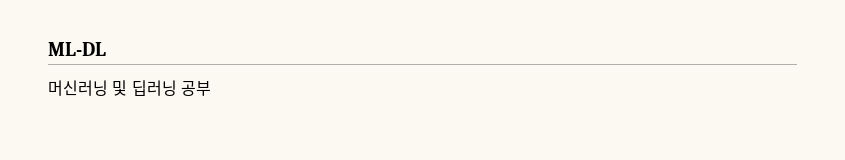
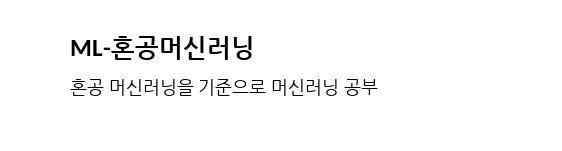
[48,42,106,56] [48,80,177,96] ML-DL // 머신러닝 및 딥러닝 -> [70,36,255,60] [70,79,340,96] ML-혼공머신러닝 // 혼공 머신러닝을 기준으로 머신러닝

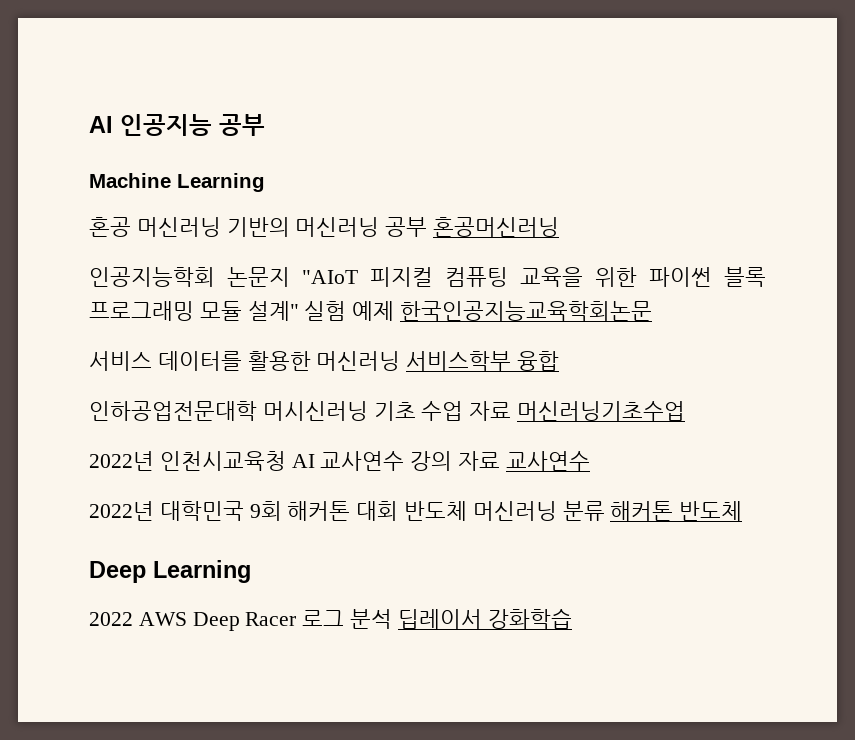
[70,36,255,60] [70,79,378,96] ML-혼공머신러닝 // 혼공 머신러닝을 기준으로 머신러닝 공부 -> [89,114,265,136] [89,173,265,192] [89,217,560,237] [89,267,766,287] [89,301,653,321] [89,351,560,371] [89,401,686,421] [89,451,590,471] [89,501,743,521] [89,560,251,583] [89,608,572,631] AI 인공지능 공부 // Machine Learning // 혼공 머신러닝 기반의 머신러닝 공부 혼공머신러닝 // 인공지능학회 논문지 "AIoT 피지컬 컴퓨팅 교육을 위한 파이썬 블록 프로그래밍 모듈 설계" 실험 예제 한국인공지능교육학회논문 // 서비스 데이터를 활용한 머신러닝 서비스학부 융합 // 인하공업전문대학 머시신러닝 기초 수업 자료 머신러닝기초수업 // 2022년 인천시교육청 AI 교사연수 강의 자료 교사연수 // 2022년 대학민국 9회 해커톤 대회 반도체 머신러닝 분류 해커톤 반도체 // Deep Learning // 2022 AWS Deep Racer 로그 분석 딥레이서 강화학습

